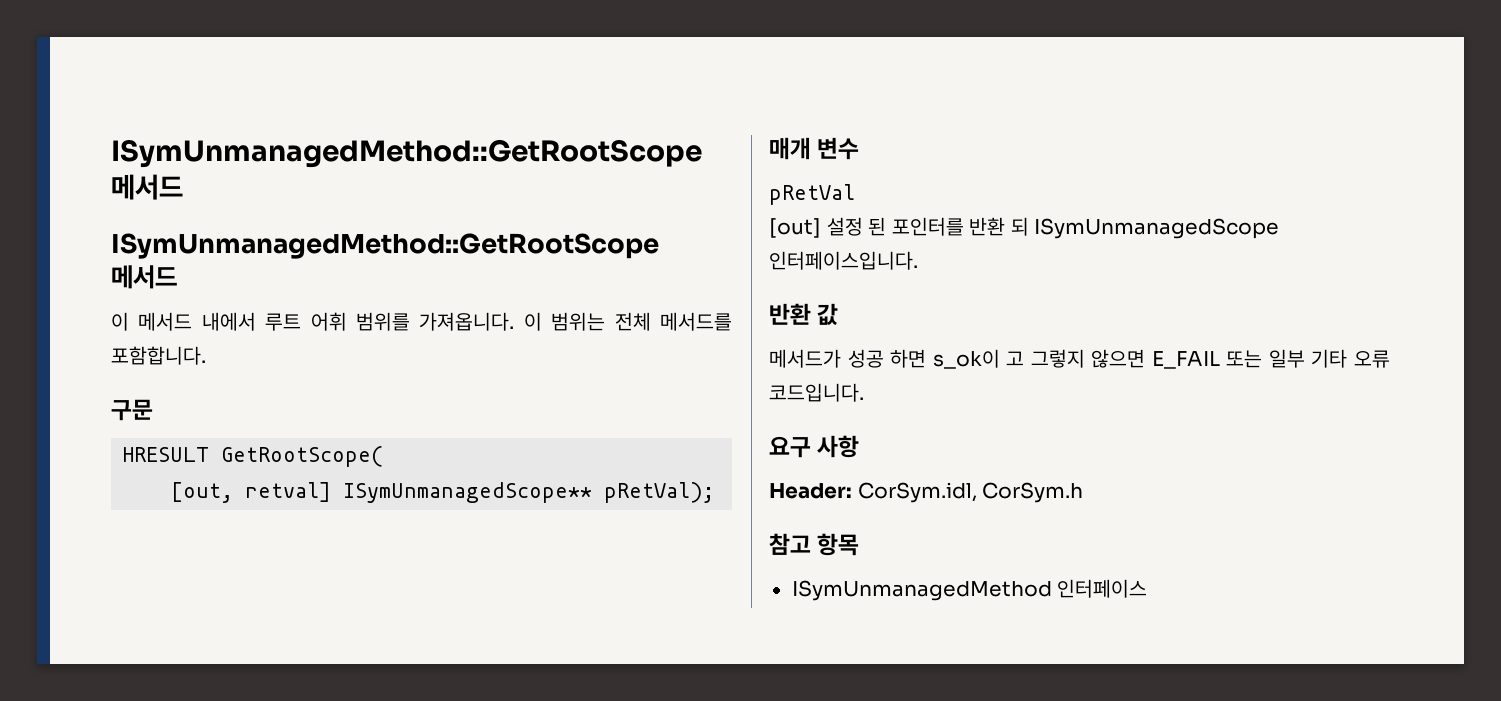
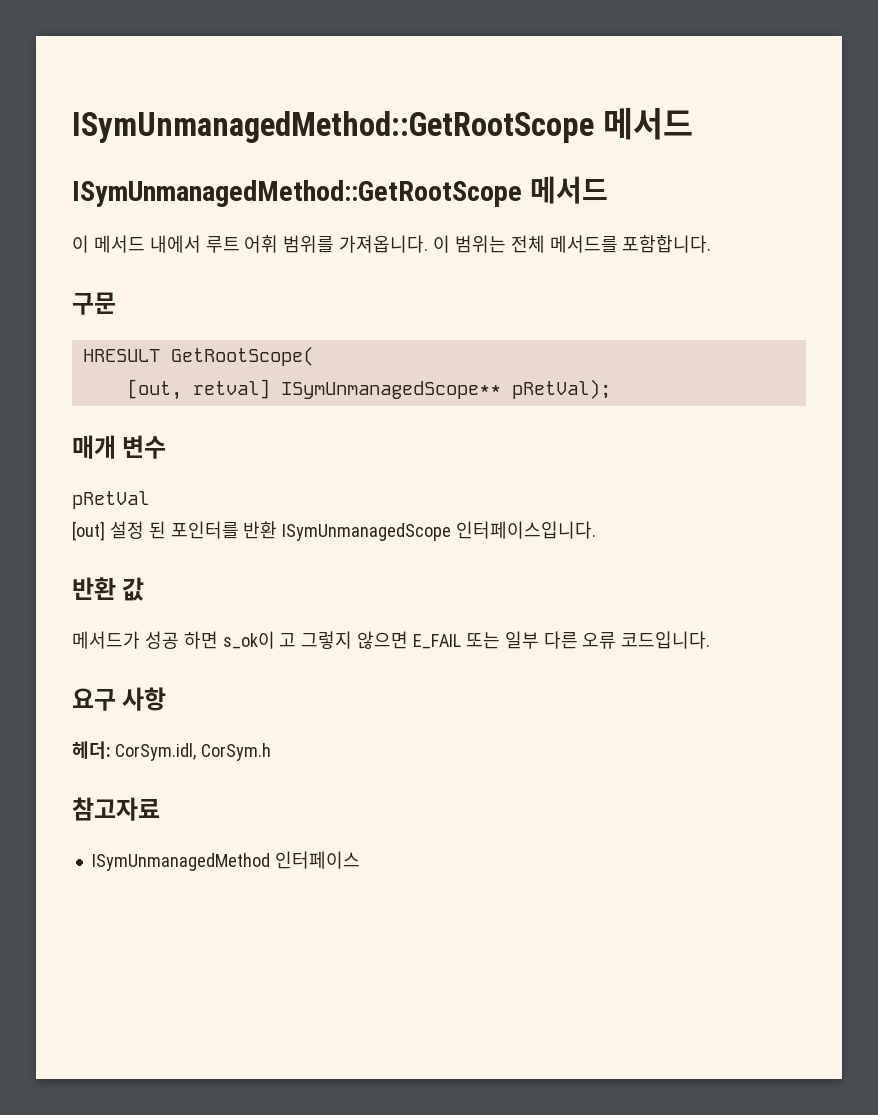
[1010,217,1029,236] 되 -> (278, 530) none
[1311,349,1348,368] 기타 -> [543,631,578,649] 다른
[769,483,852,499] Header: -> [72,741,110,759] 헤더:
[769,533,860,556] 참고 항목 -> [72,797,160,821] 참고자료

